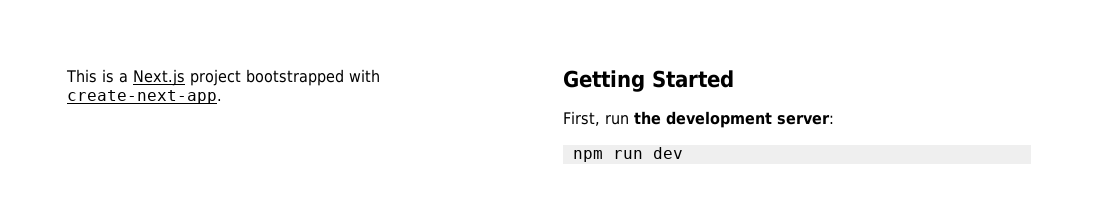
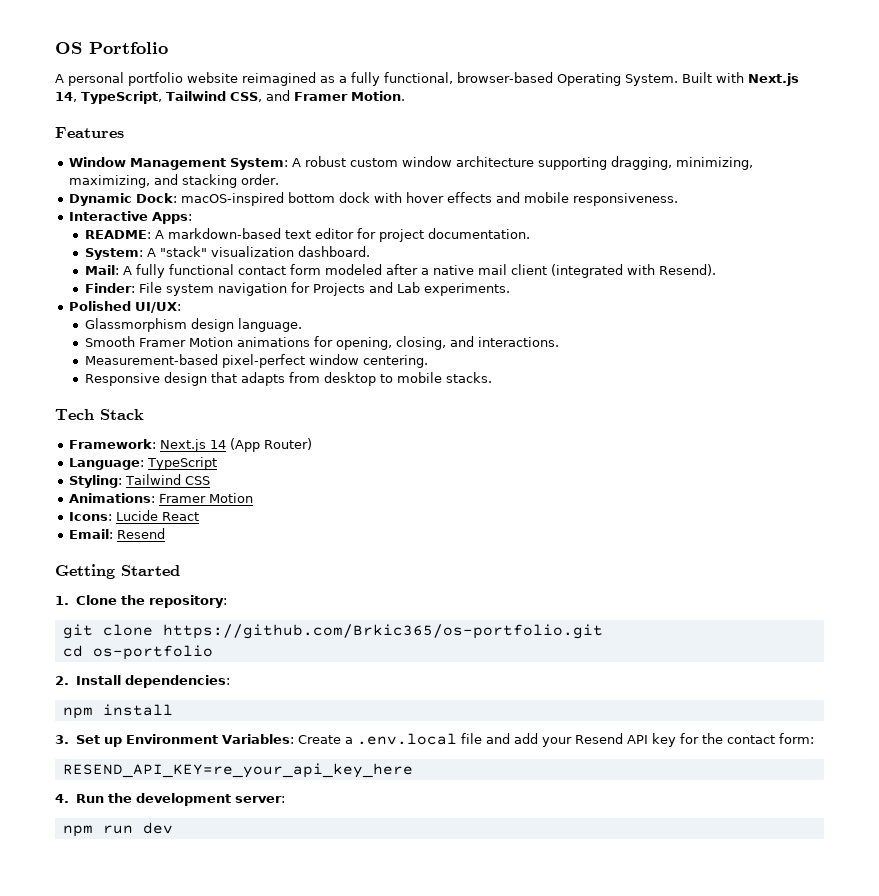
[66,69,380,86] [67,90,222,104] [563,70,734,92] [563,111,629,126] This is a Next.js project bootstrapped with create-next-app. // Getting Started // First, run -> [55,42,168,54] [55,72,799,86] [55,90,405,104] [55,127,124,138] [69,156,754,170] [69,174,280,188] [69,192,679,206] [69,211,193,224] [84,228,530,242] [84,246,370,260] [84,264,716,278] [84,282,510,296] [69,301,182,313] [84,318,302,332] [84,336,559,350] [84,354,428,368] [84,372,492,386] [55,409,144,420] [69,438,313,452] [69,457,218,470] [69,474,211,488] [69,493,254,503] [69,510,200,521] [69,528,166,539] [55,564,180,579] [55,595,227,608] [62,624,603,639] [62,645,213,660] [55,675,230,688] [62,704,173,719] [55,733,814,747] [62,763,413,778] [55,794,104,803] OS Portfolio // A personal portfolio website reimagined as a fully functional, browser-based Operating System. Built with Next.js 14, TypeScript, Tailwind CSS, and Framer Motion. // Features // Window Management System: A robust custom window architecture supporting dragging, minimizing, maximizing, and stacking order. // Dynamic Dock: macOS-inspired bottom dock with hover effects and mobile responsiveness. // Interactive Apps: // README: A markdown-based text editor for project documentation. // System: A "stack" visualization dashboard. // Mail: A fully functional contact form modeled after a native mail client (integrated with Resend). // Finder: File system navigation for Projects and Lab experiments. // Polished UI/UX: // Glassmorphism design language. // Smooth Framer Motion animations for opening, closing, and interactions. // Measurement-based pixel-perfect window centering. // Responsive design that adapts from desktop to mobile stacks. // Tech Stack // Framework: Next.js 14 (App Router) // Language: TypeScript // Styling: Tailwind CSS // Animations: Framer Motion // Icons: Lucide React // Email: Resend // Getting Started // 1. Clone the repository: // git clone https://github.com/Brkic365/os-portfolio.git // cd os-portfolio // 2. Install dependencies: // npm install // 3. Set up Environment Variables: Create a .env.local file and add your Resend API key for the contact form: // RESEND_API_KEY=re_your_api_key_here // 4. Run

